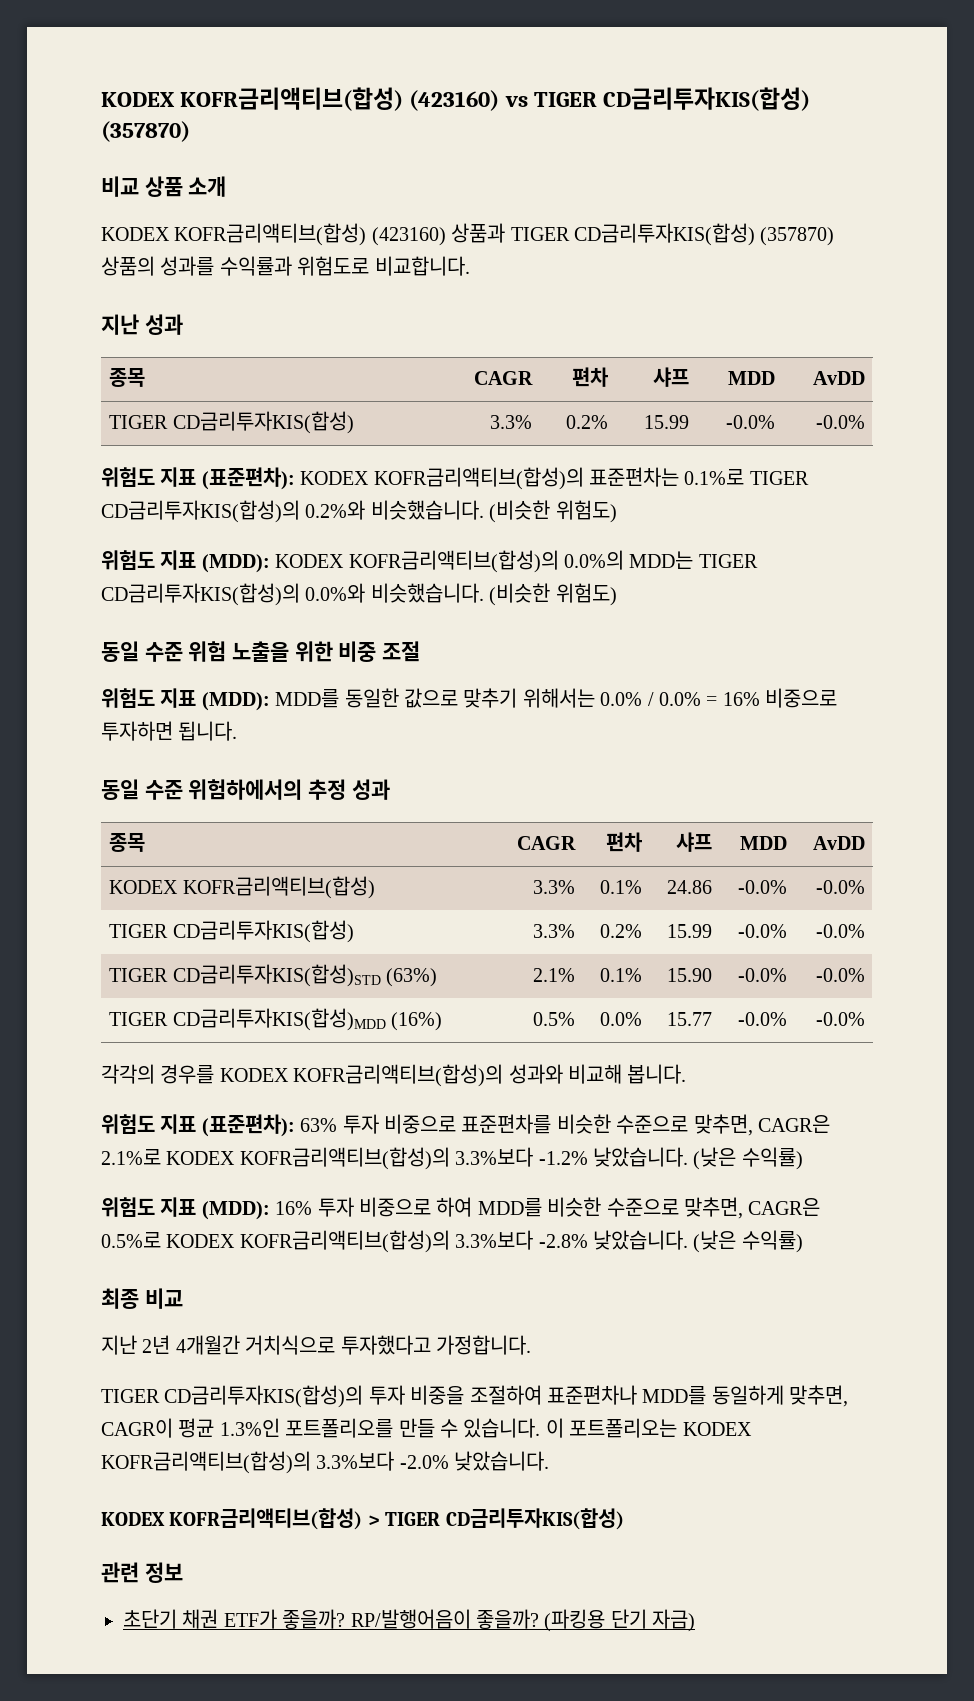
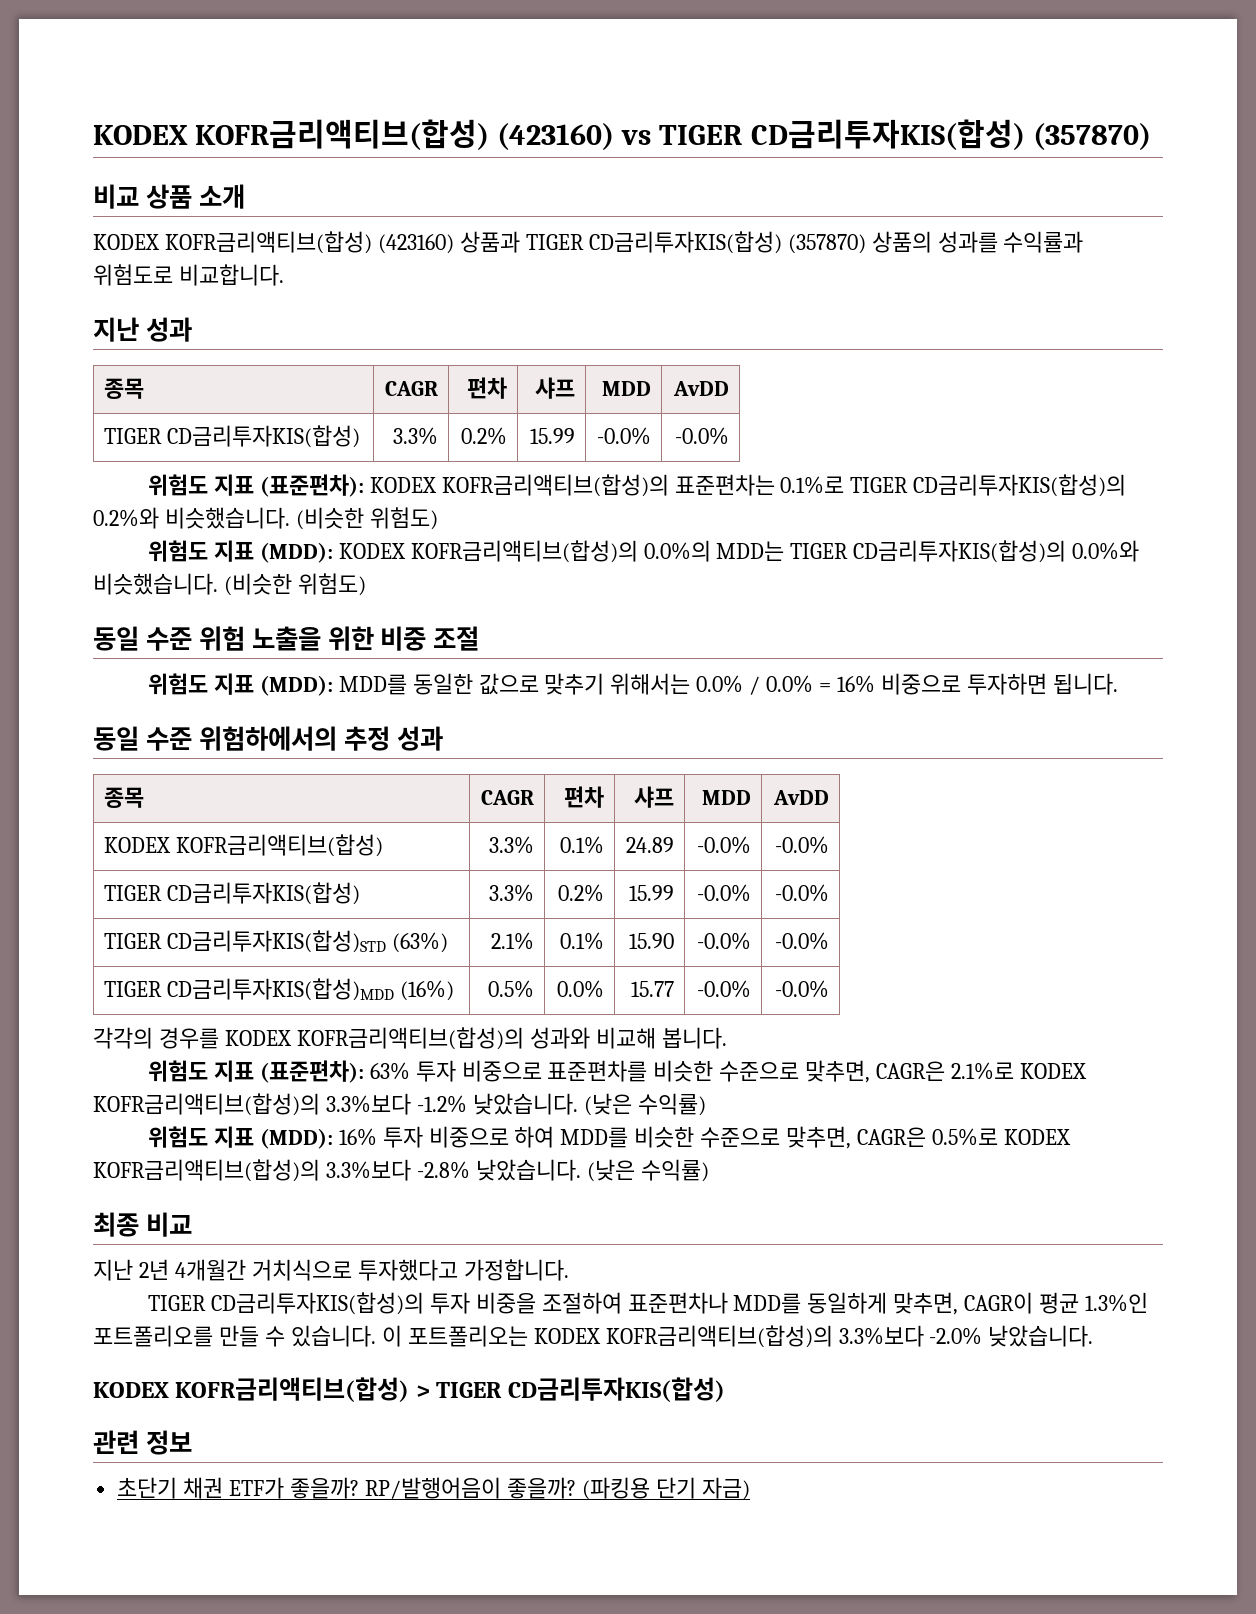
[666,880,712,894] 24.86 -> [626,837,675,853] 24.89

